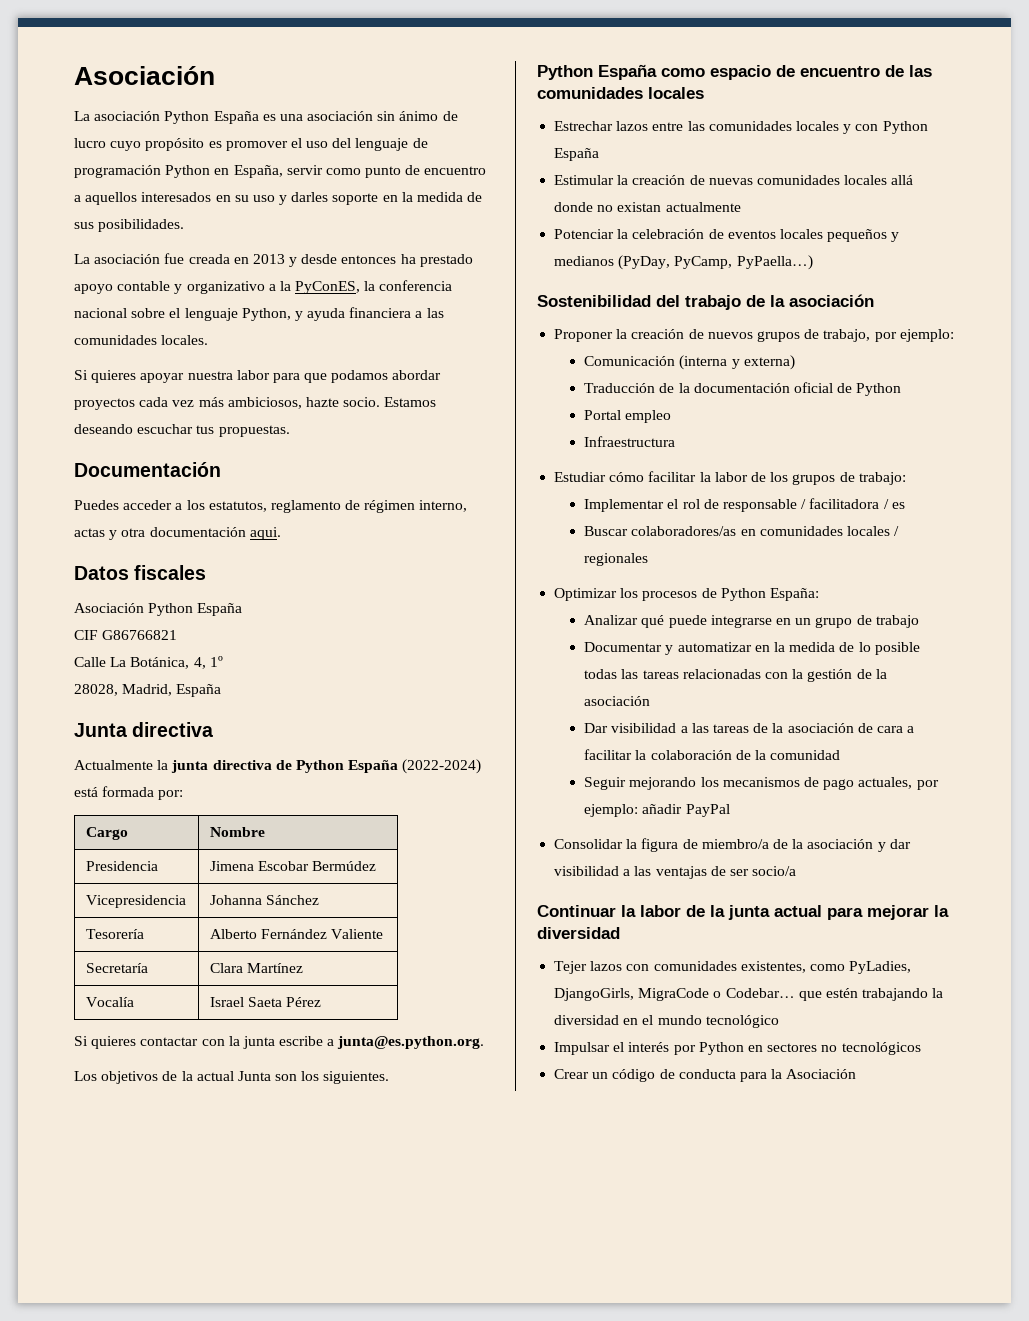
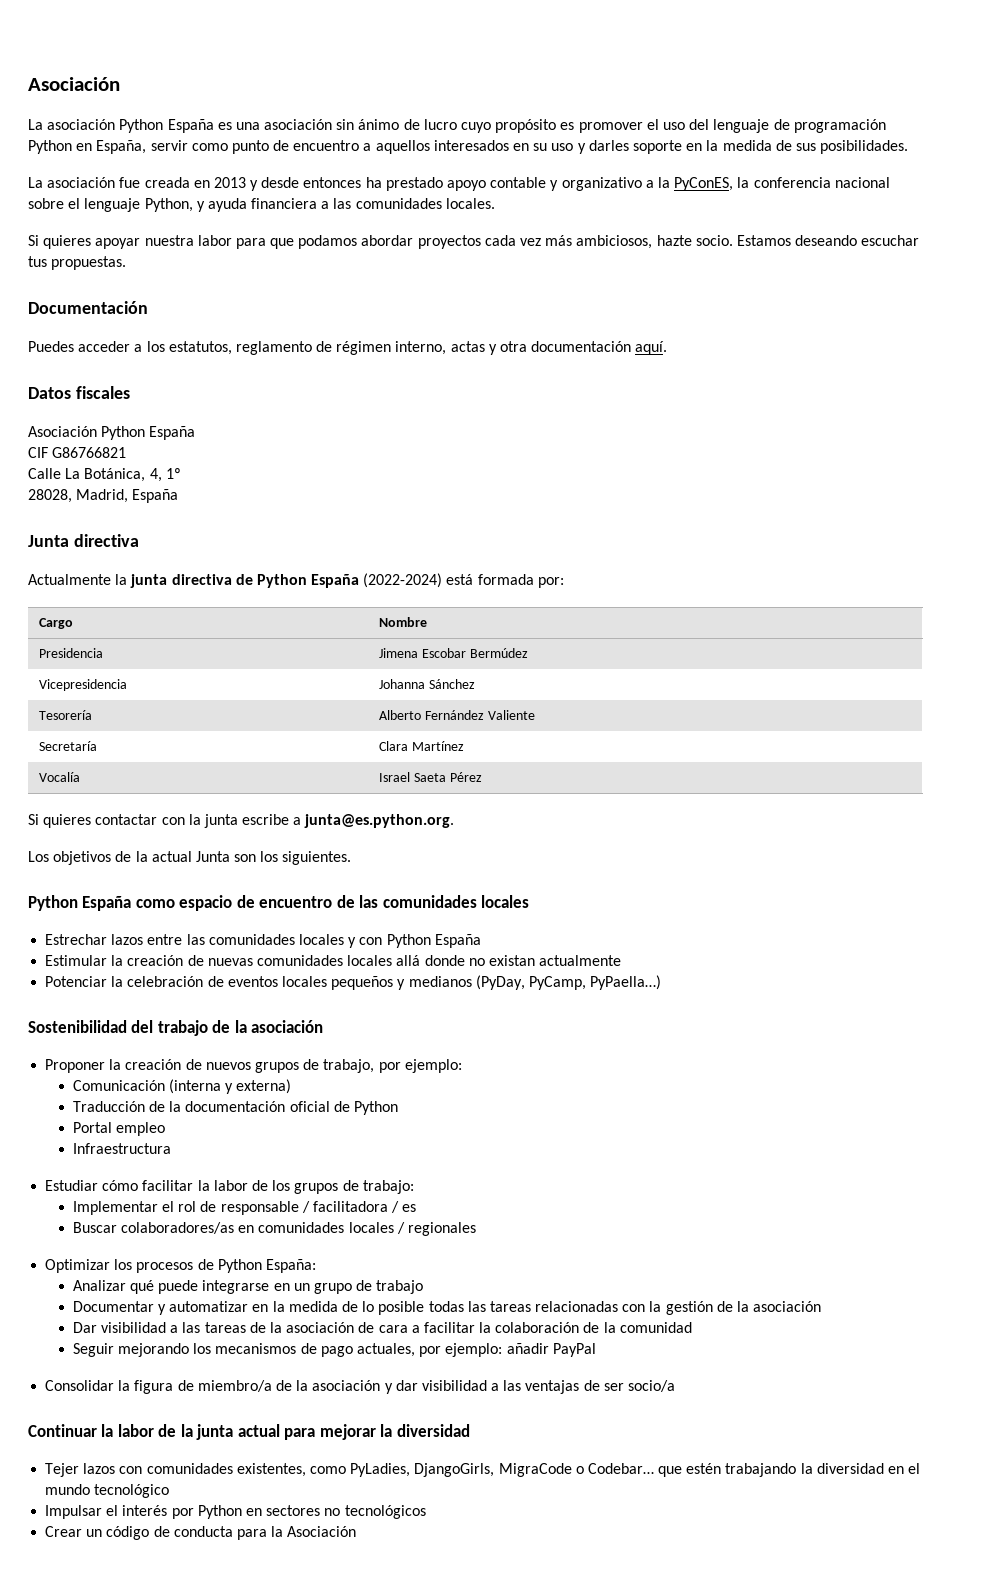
[249,527,281,540] aqui. -> [635,341,668,355] aquí.

